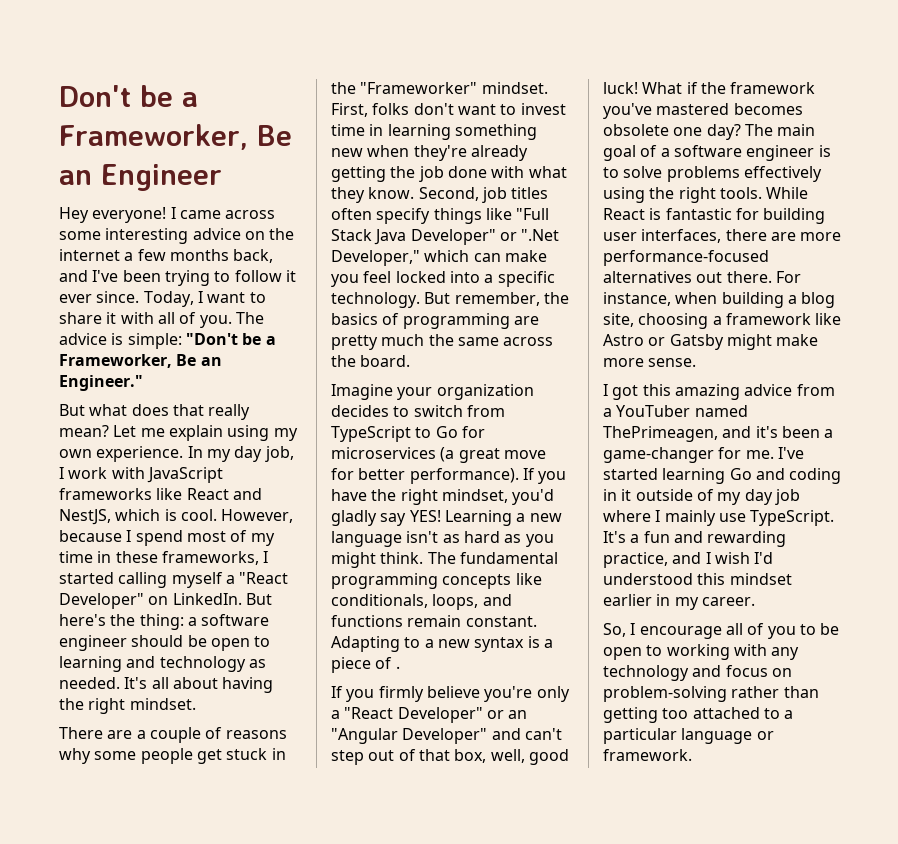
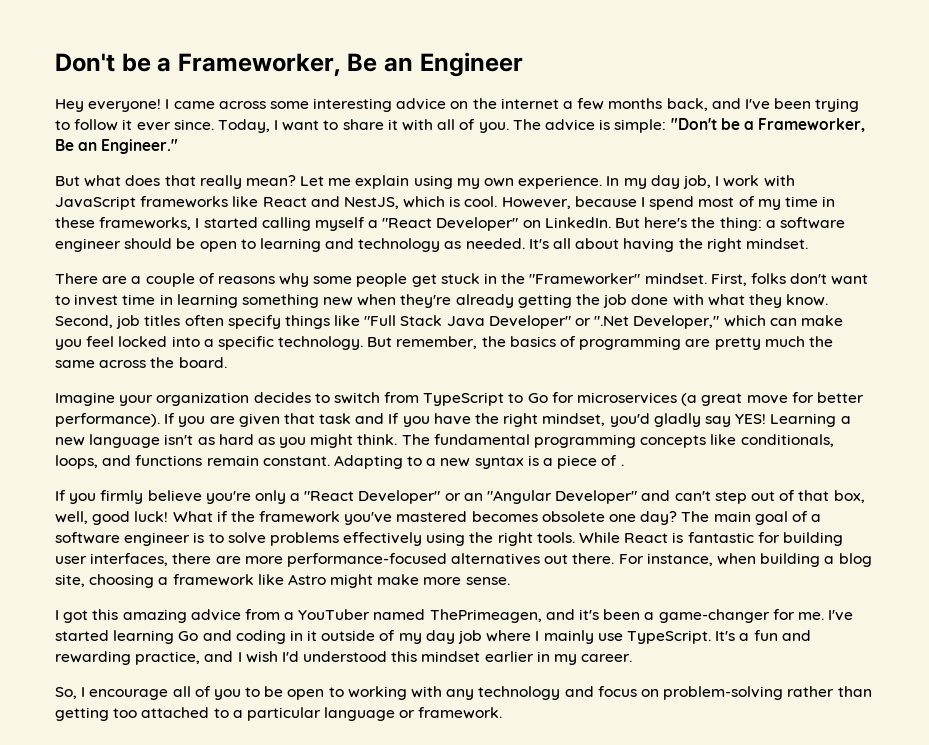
(567, 477) none -> [209,413,430,427] are given that task and If you
[648,334,724,350] or Gatsby -> (326, 579) none

